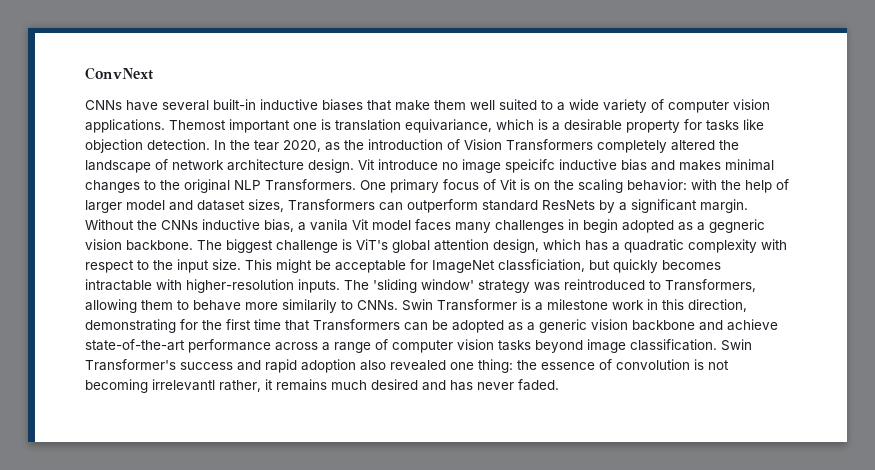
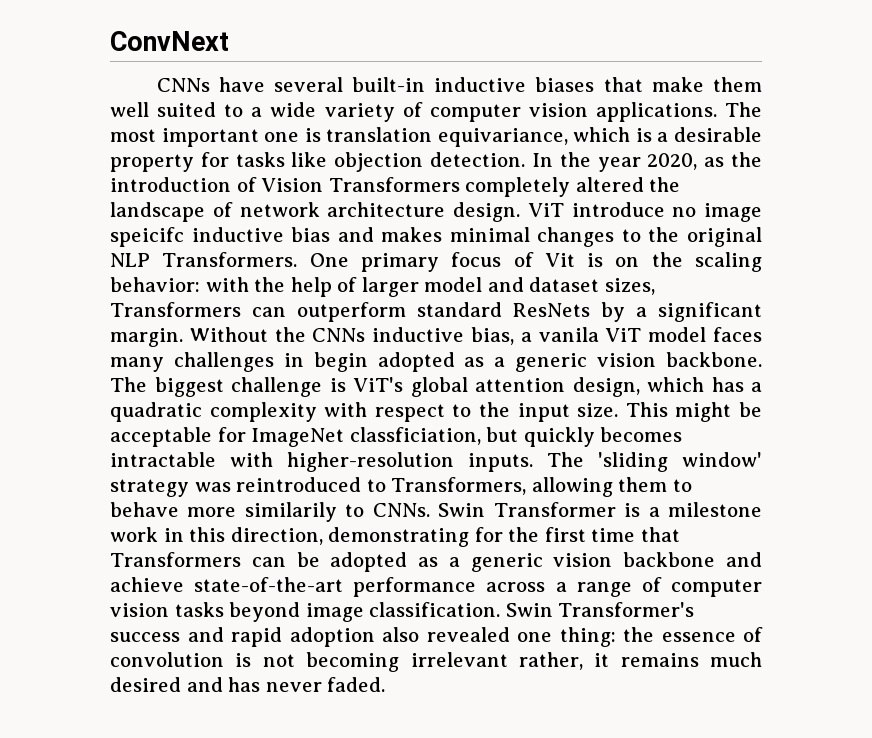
[169,120,226,130] Themost -> [725,102,763,117] [110,129,156,142] The most
[254,140,279,151] tear -> [597,157,641,172] year
[358,159,375,170] Vit -> [527,203,564,217] ViT
[352,219,369,230] Vit -> [605,328,642,342] ViT
[709,219,765,233] gegneric -> [515,353,588,372] generic
[152,379,215,391] irrelevantl -> [410,652,508,667] irrelevant

